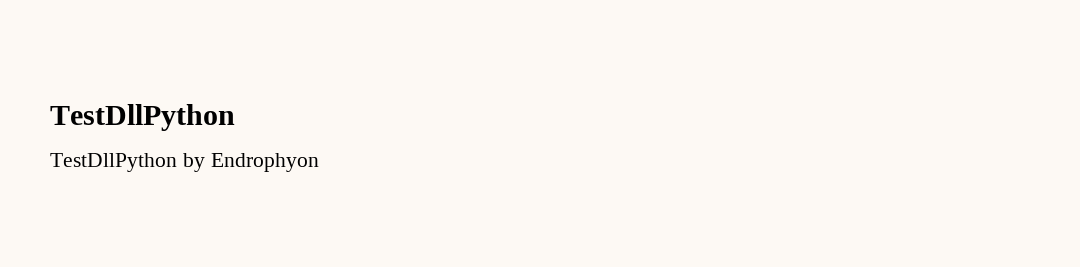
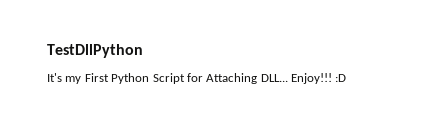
[50,153,319,172] TestDllPython by Endrophyon -> [47,73,347,84] It's my First Python Script for Attaching DLL... Enjoy!!! :D

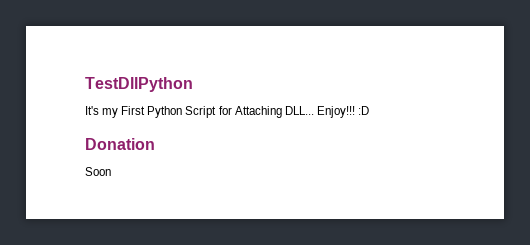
(347, 78) none -> [85,138,155,150] [85,167,111,176] // Donation // Soon

